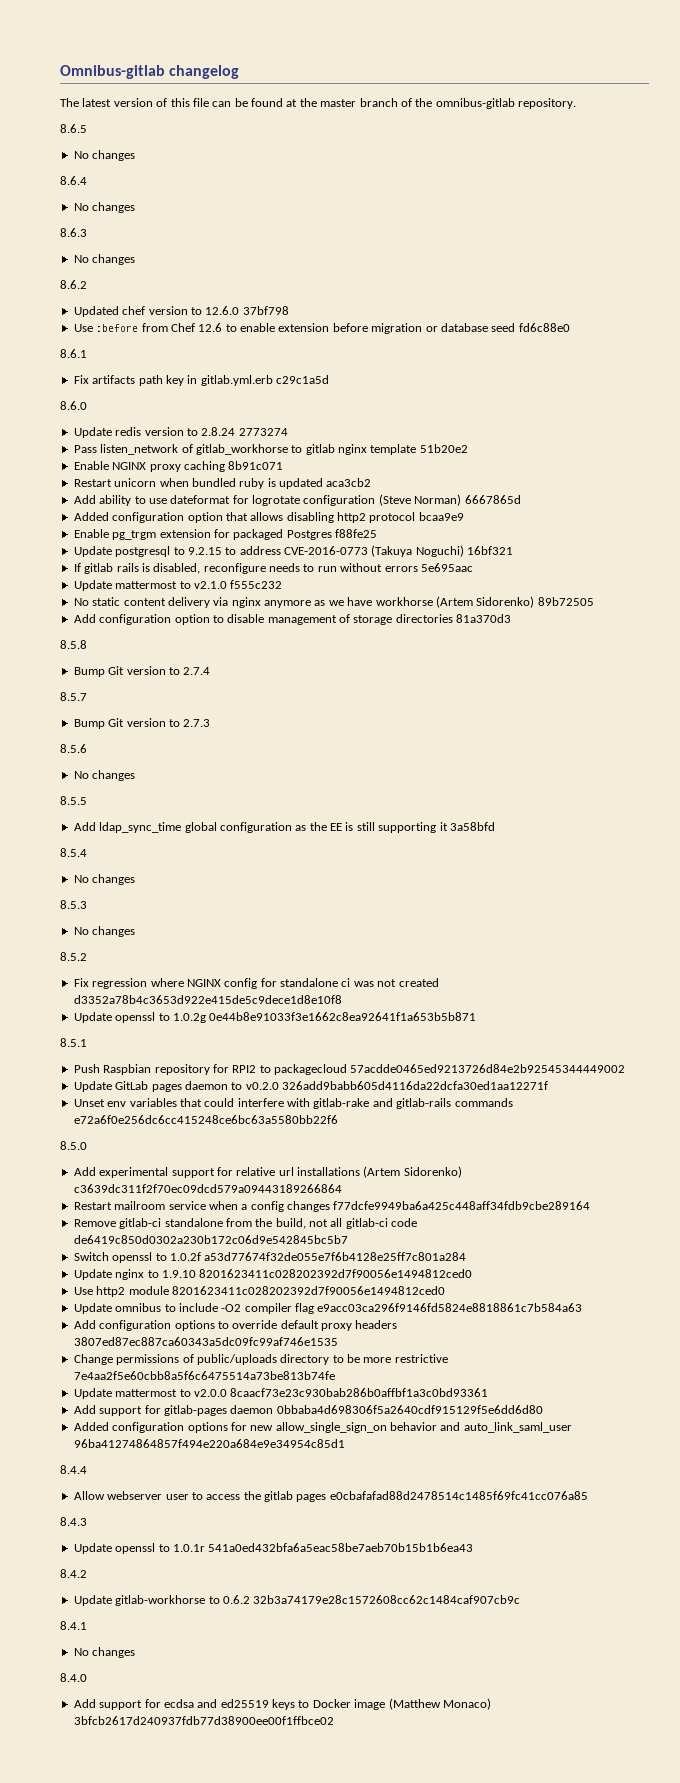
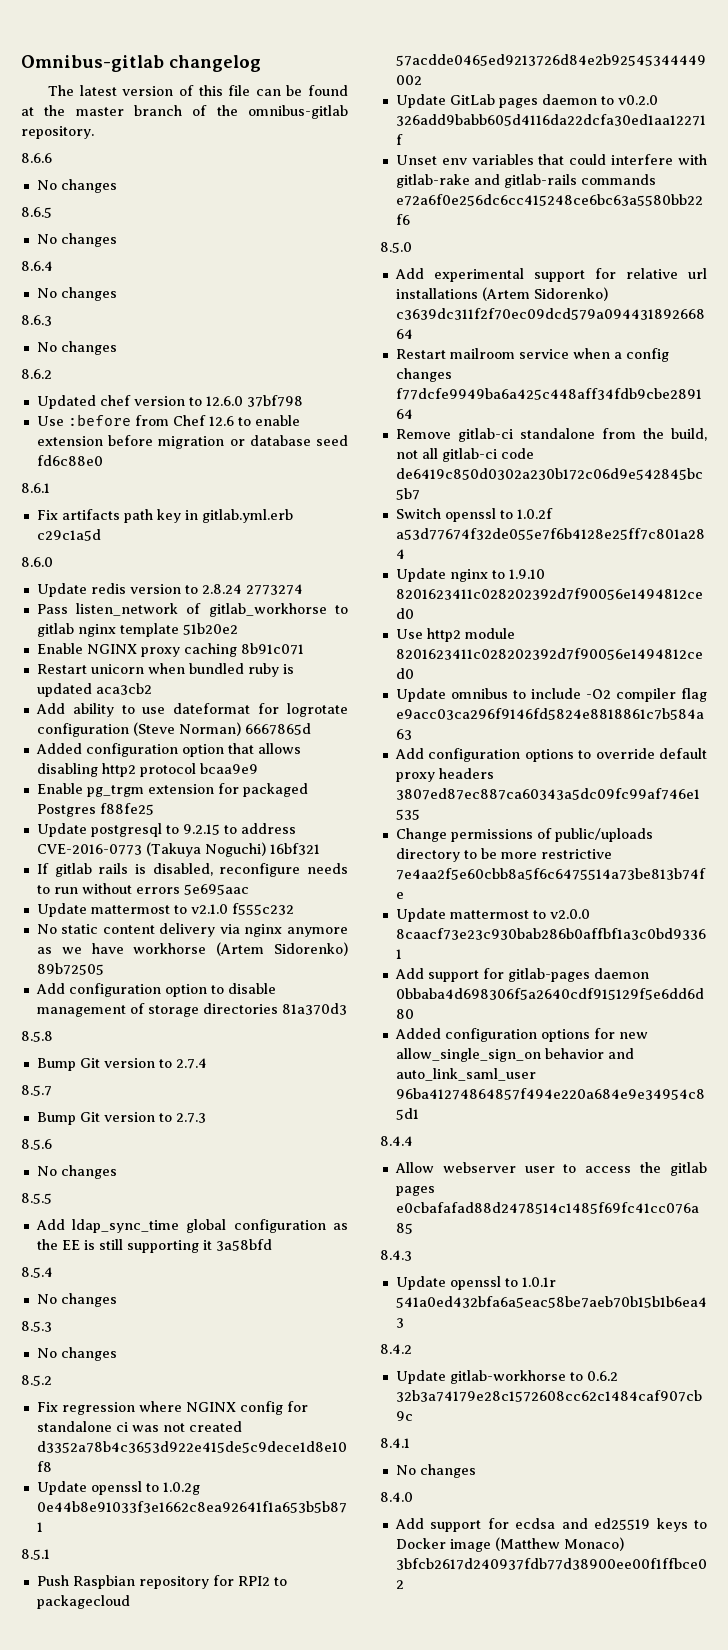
(576, 103) none -> [21,153,52,163] [36,179,117,193] // 8.6.6 // No changes

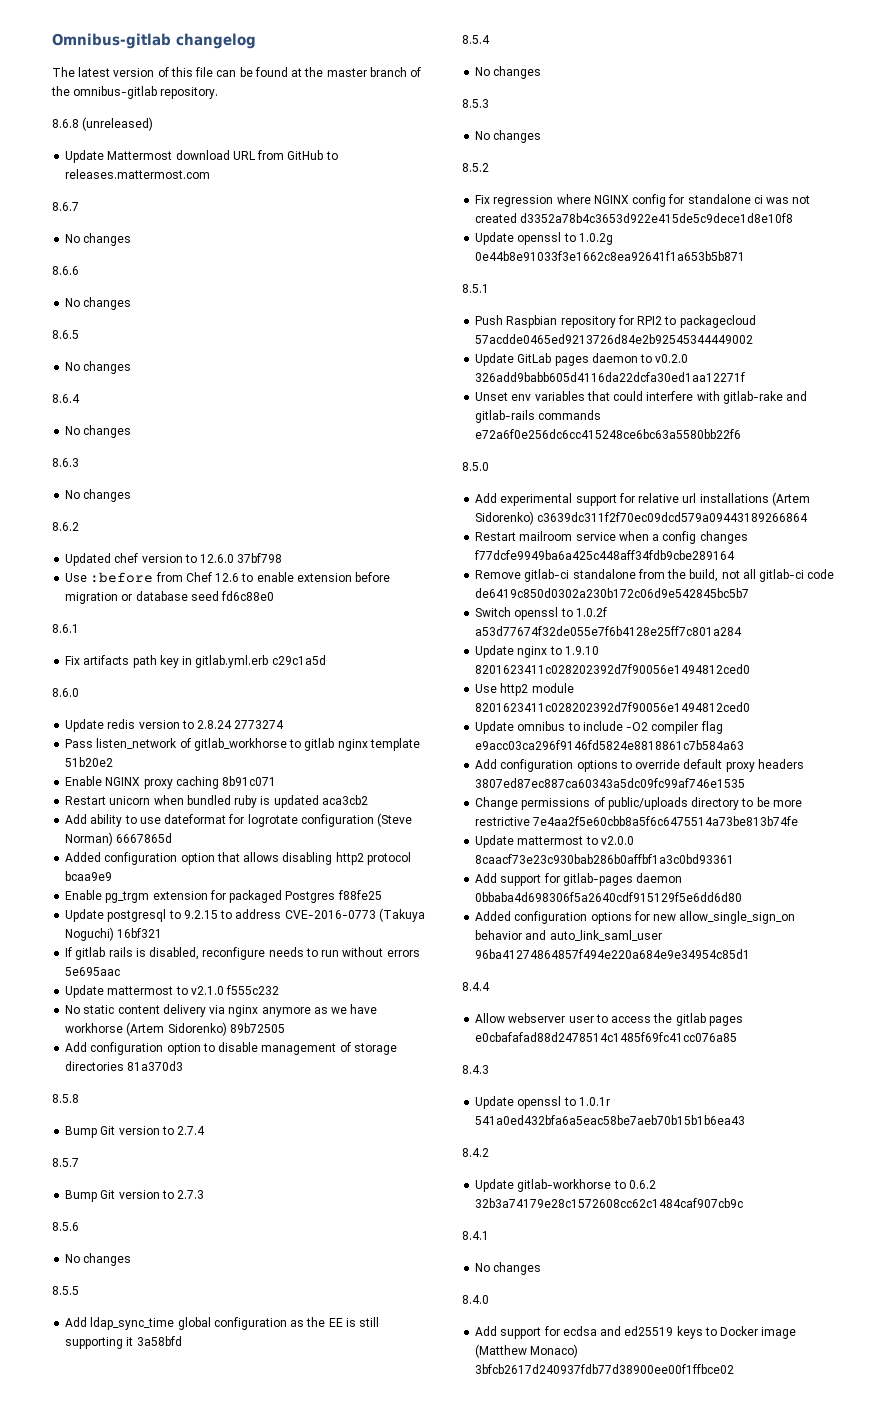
(94, 132) none -> [52,117,154,131] [65,150,338,163] [65,169,211,179] [52,202,79,211] [65,233,132,246] // 8.6.8 (unreleased) // Update Mattermost download URL from GitHub to releases.mattermost.com // 8.6.7 // No changes

